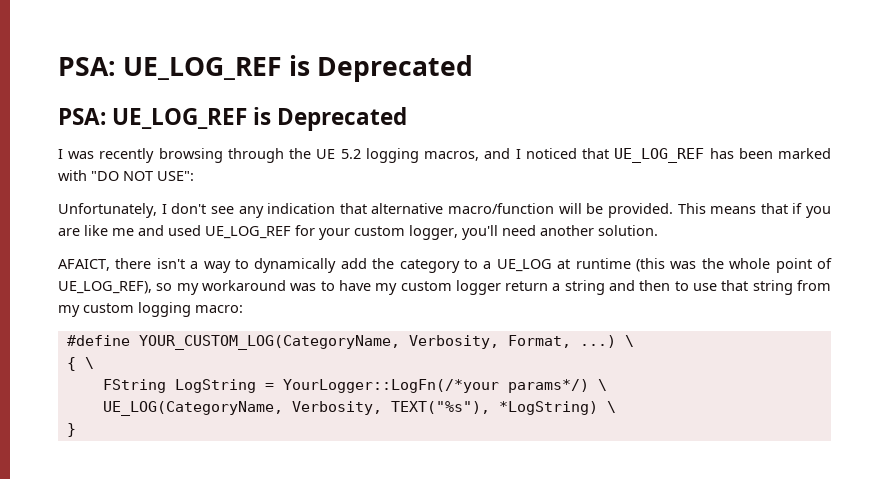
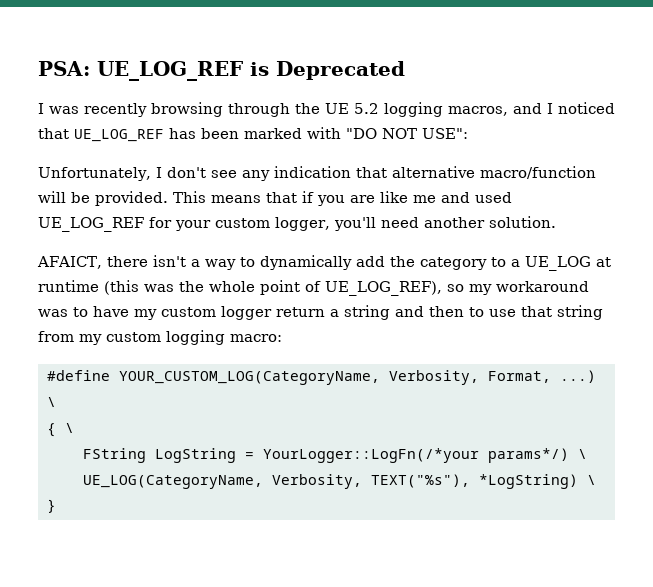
[58,55,474,82] [58,107,408,131] PSA: UE_LOG_REF is Deprecated // PSA: UE_LOG_REF is Deprecated -> [38,61,405,81] PSA: UE_LOG_REF is Deprecated

